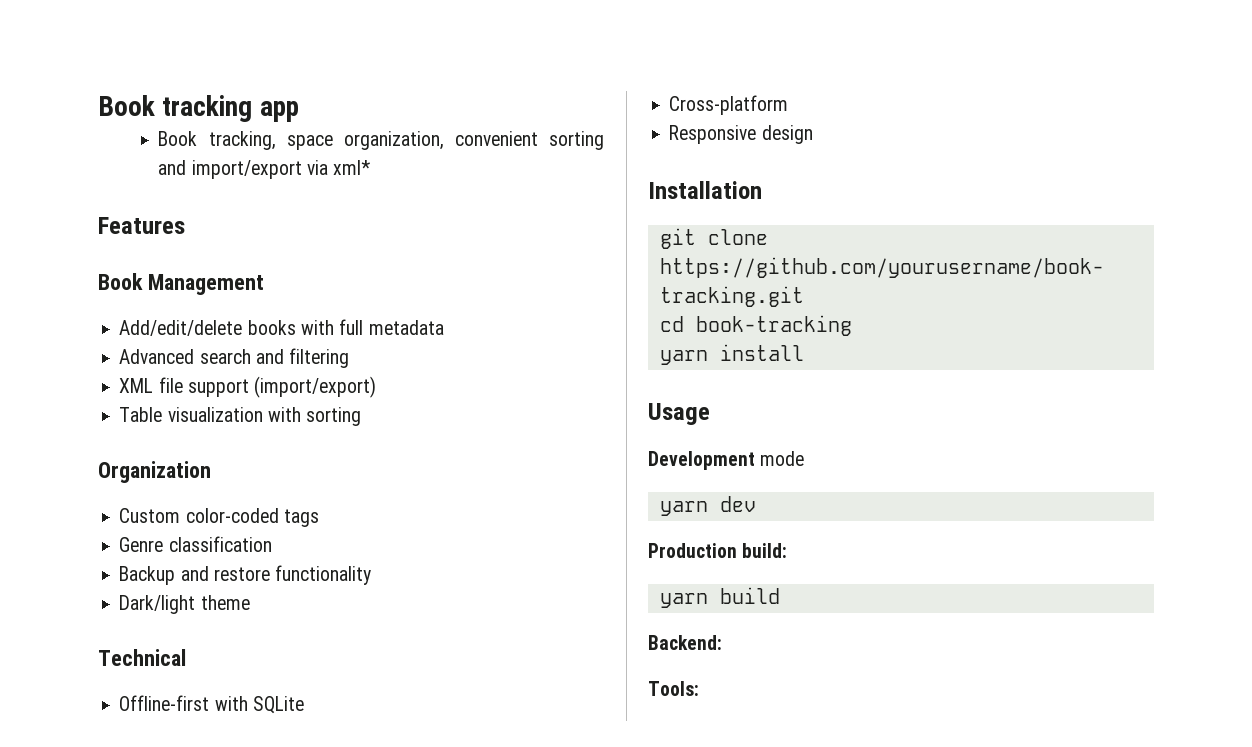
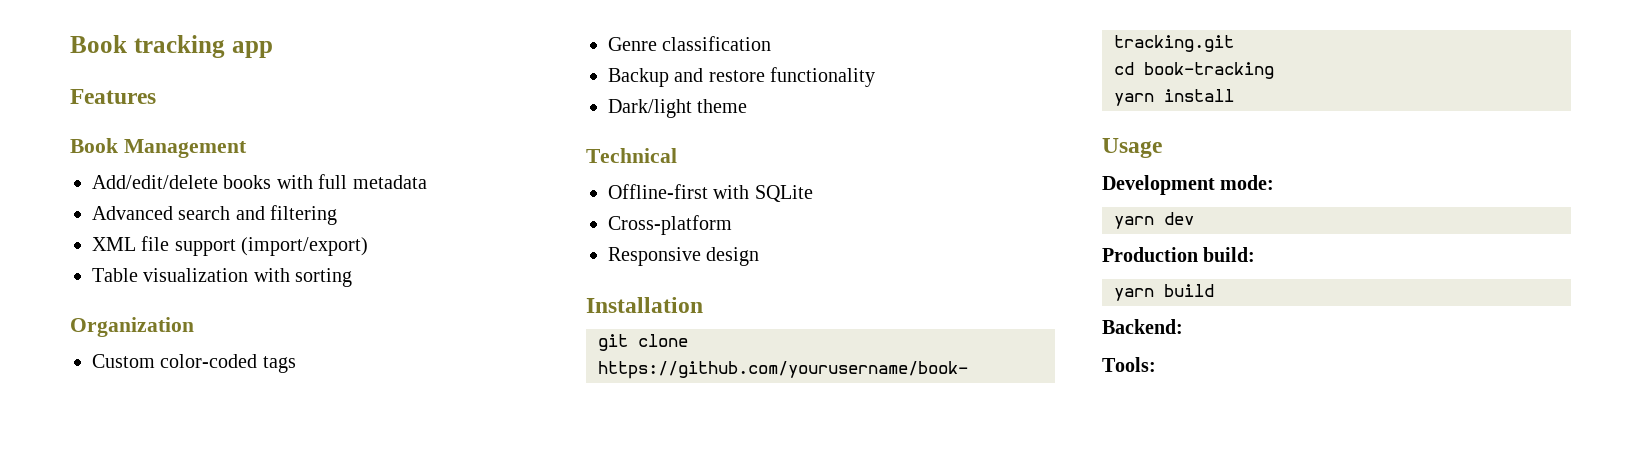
[158,131,604,150] [158,160,371,179] // Book tracking, space organization, convenient sorting and import/export via xml* -> (273, 49) none
[760,451,805,466] mode -> [1220,175,1275,190] mode:

